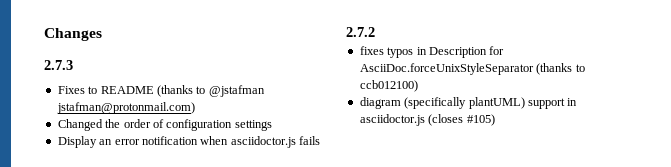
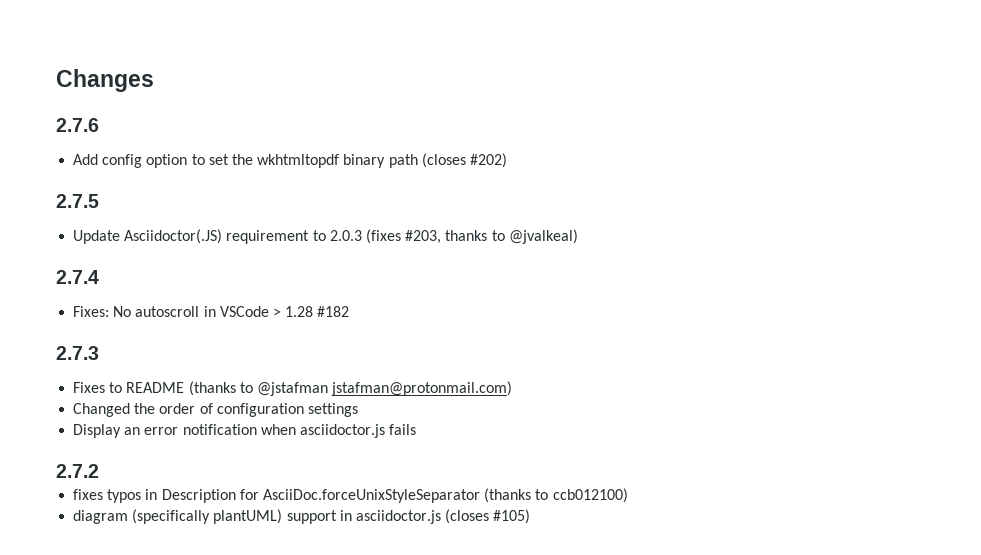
(102, 34) none -> [56,118,99,132] [73,153,507,168] [56,194,99,208] [73,229,578,244] [56,270,99,284] [73,306,350,317] // 2.7.6 // Add config option to set the wkhtmltopdf binary path (closes #202) // 2.7.5 // Update Asciidoctor(.JS) requirement to 2.0.3 (fixes #203, thanks to @jvalkeal) // 2.7.4 // Fixes: No autoscroll in VSCode > 1.28 #182

